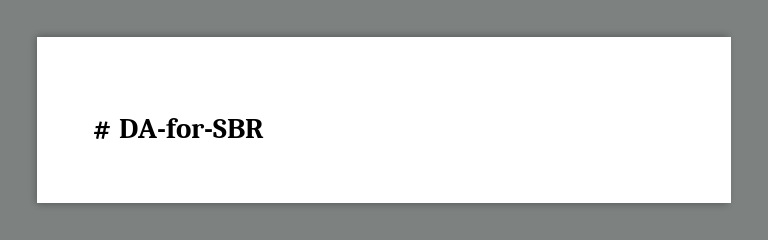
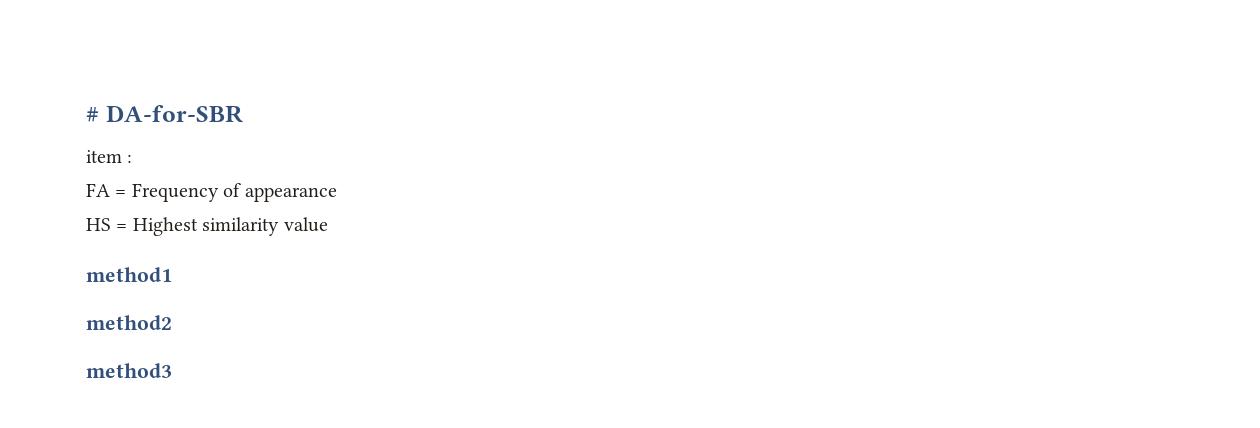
(264, 128) none -> [86,150,133,163] [86,183,337,202] [86,217,328,236] [86,267,172,282] [86,315,172,330] [86,363,172,378] // item : // FA = Frequency of appearance // HS = Highest similarity value // method1 // method2 // method3

